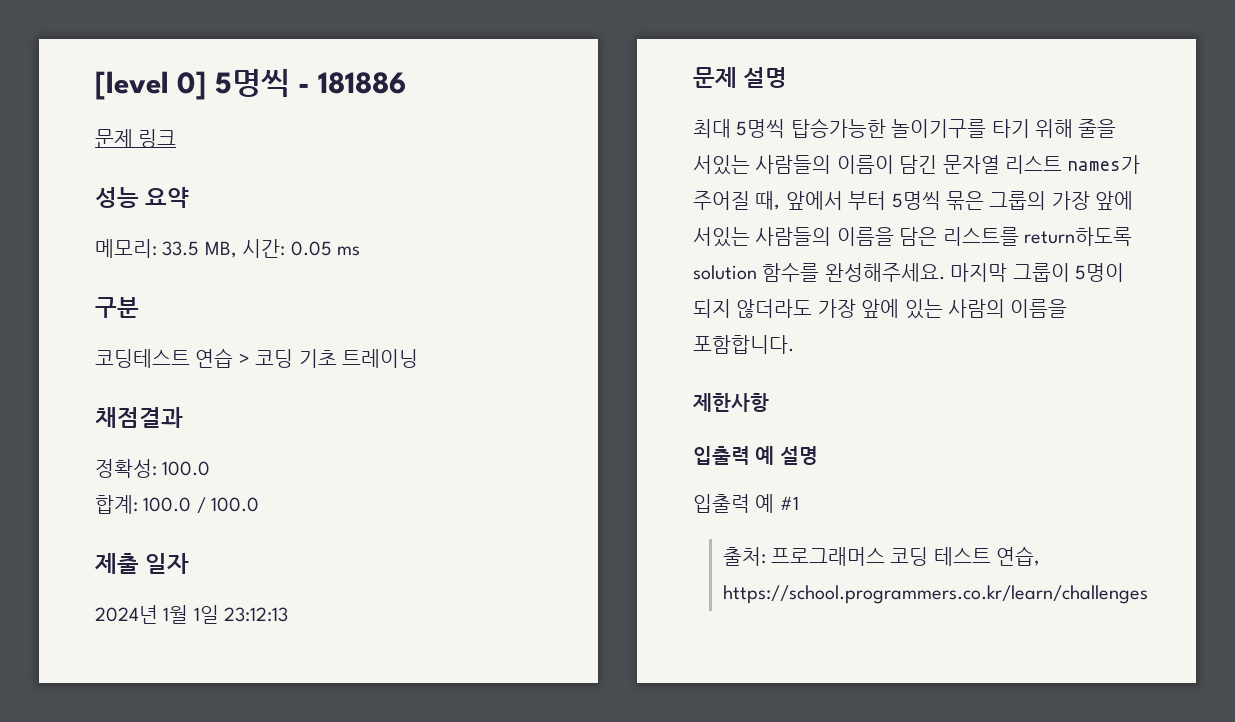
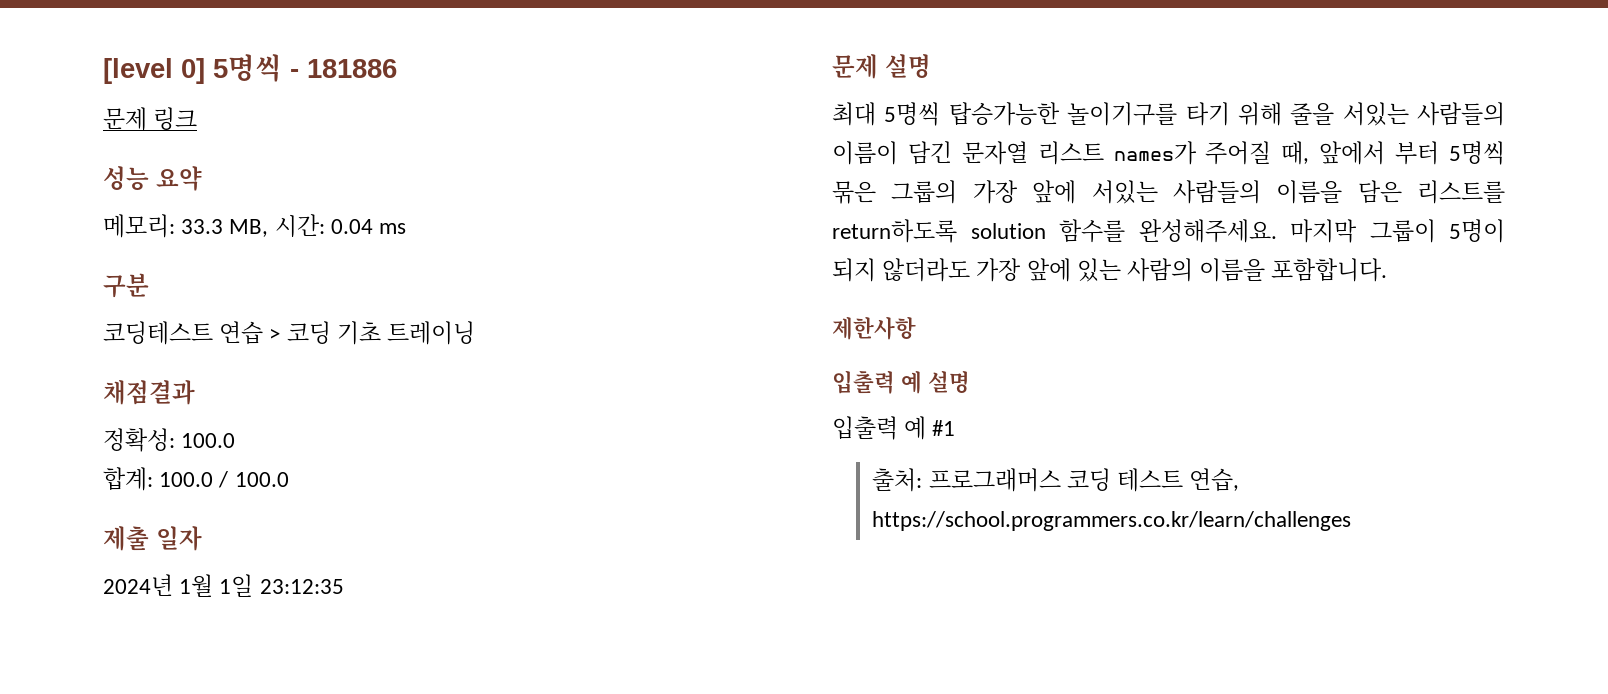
[162,241,200,256] 33.5 -> [181,219,224,234] 33.3
[290,241,332,256] 0.05 -> [330,219,373,234] 0.04
[224,607,289,622] 23:12:13 -> [259,579,344,594] 23:12:35

